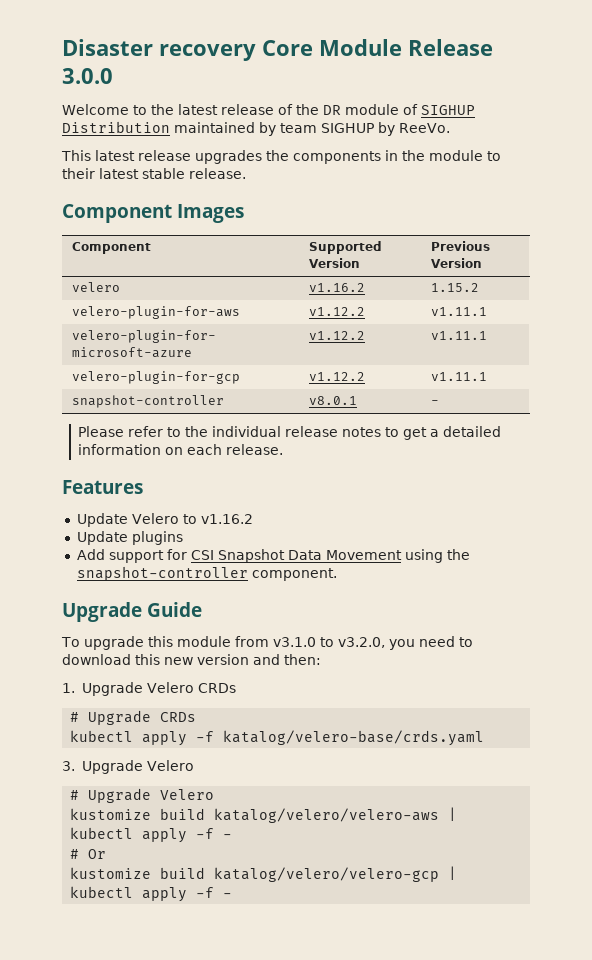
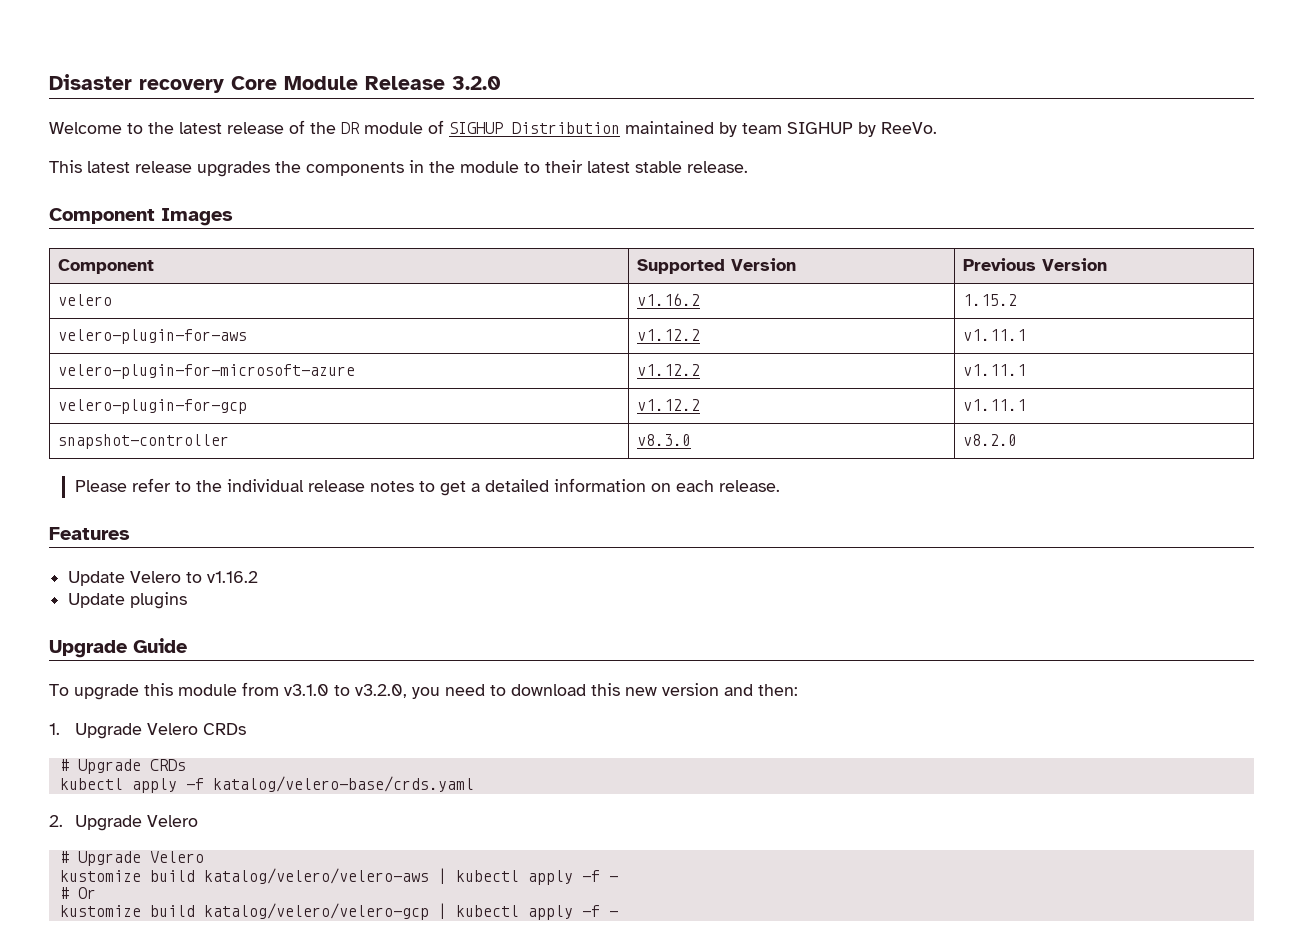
[62,68,113,84] 3.0.0 -> [452,76,501,90] 3.2.0
[308,396,357,405] [430,400,439,405] v8.0.1 | - -> [636,434,691,446] [962,434,1017,446] v8.3.0 | v8.2.0
[76,549,470,563] [76,566,337,581] // Add support for CSI Snapshot Data Movement using the snapshot-controller component. -> (188, 600) none
[62,761,75,771] 3. -> [49,815,63,827] 2.

